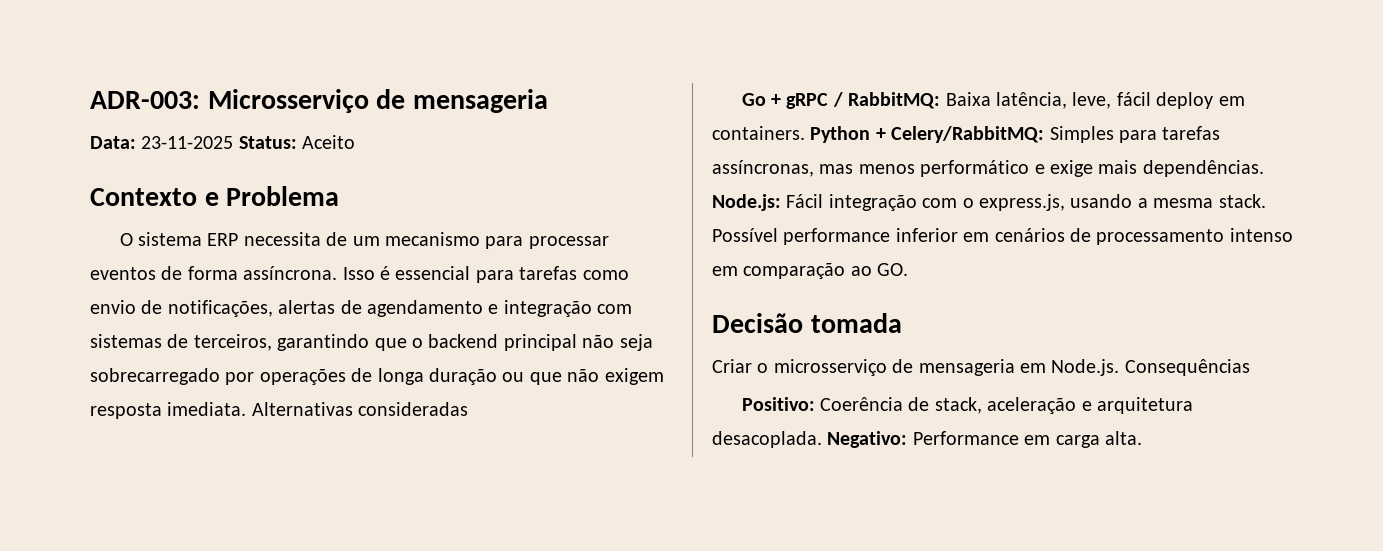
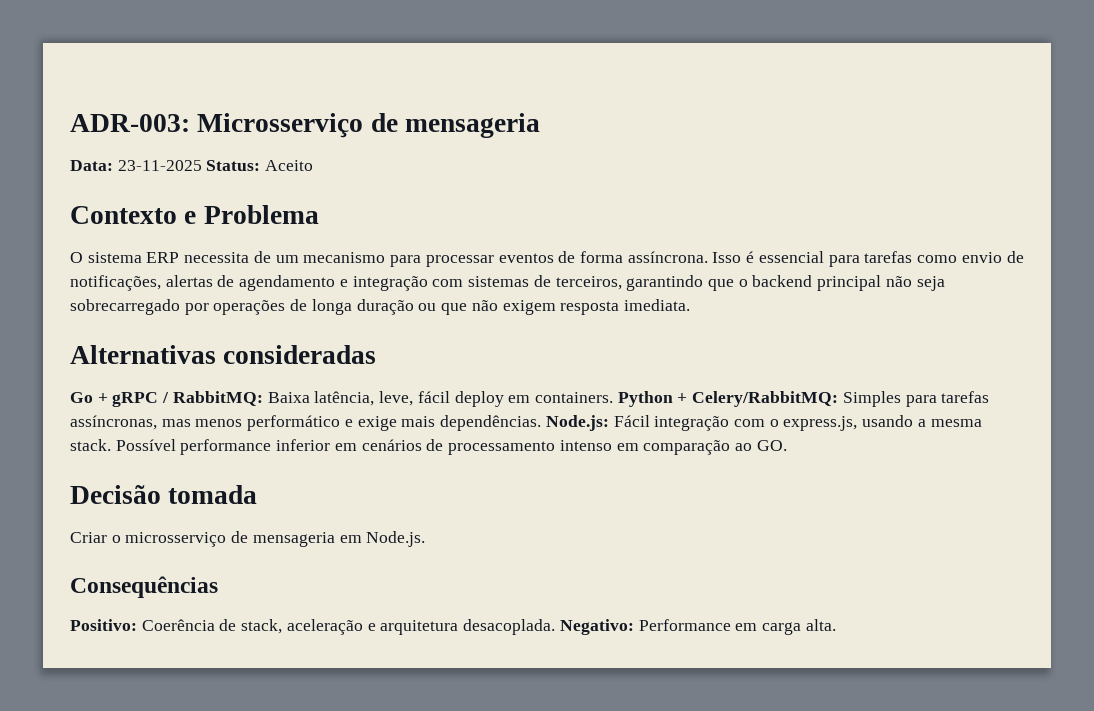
(247, 409) none -> (690, 305) //
(1120, 367) none -> (426, 539) //

